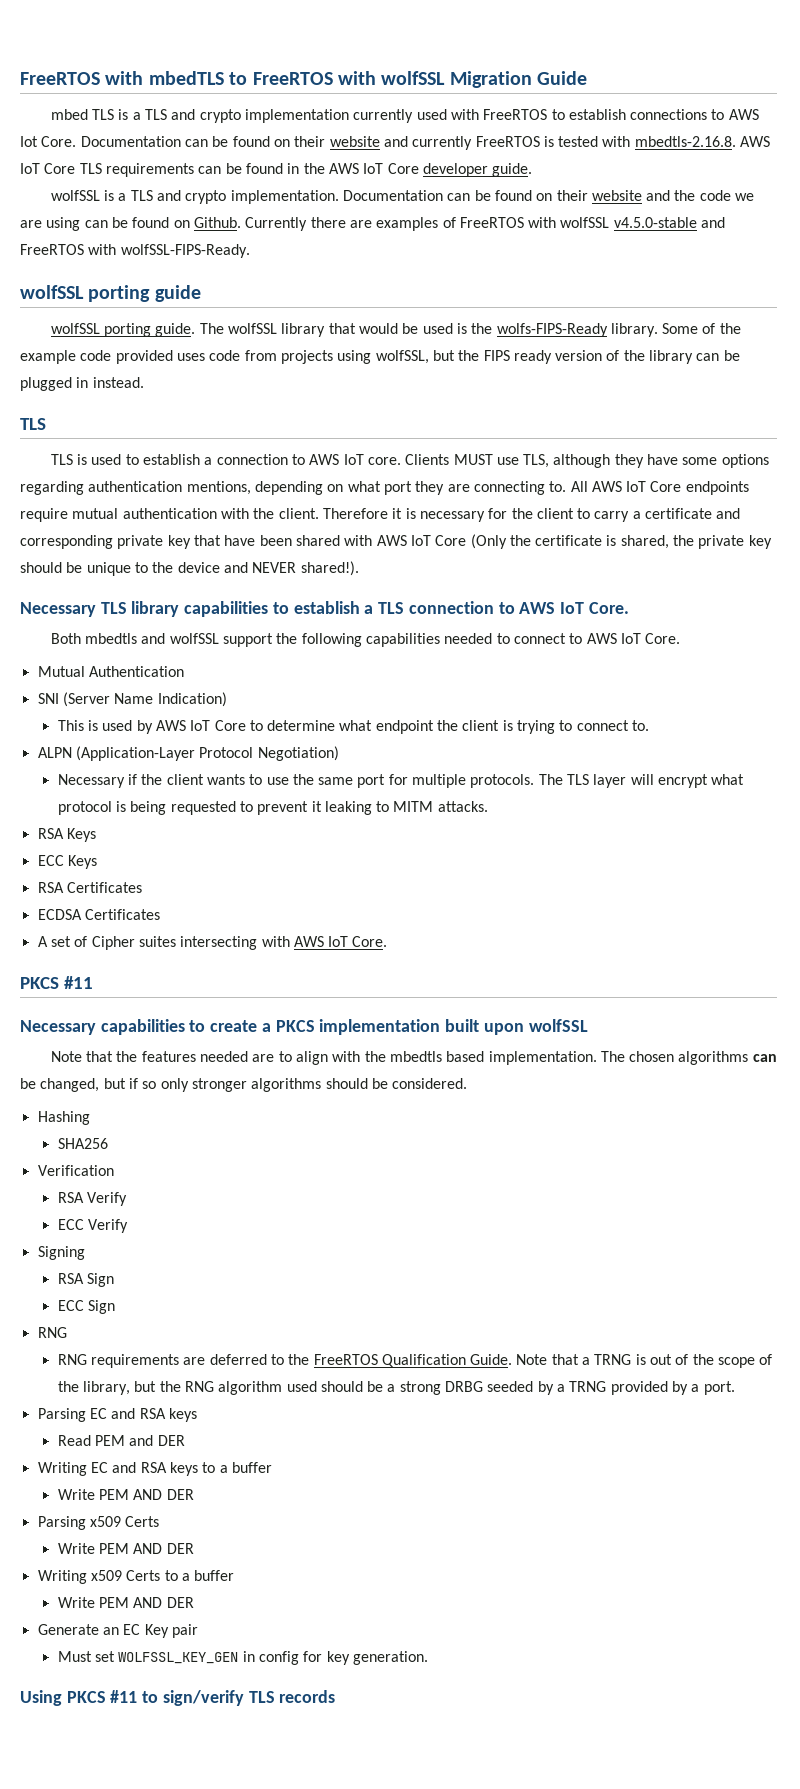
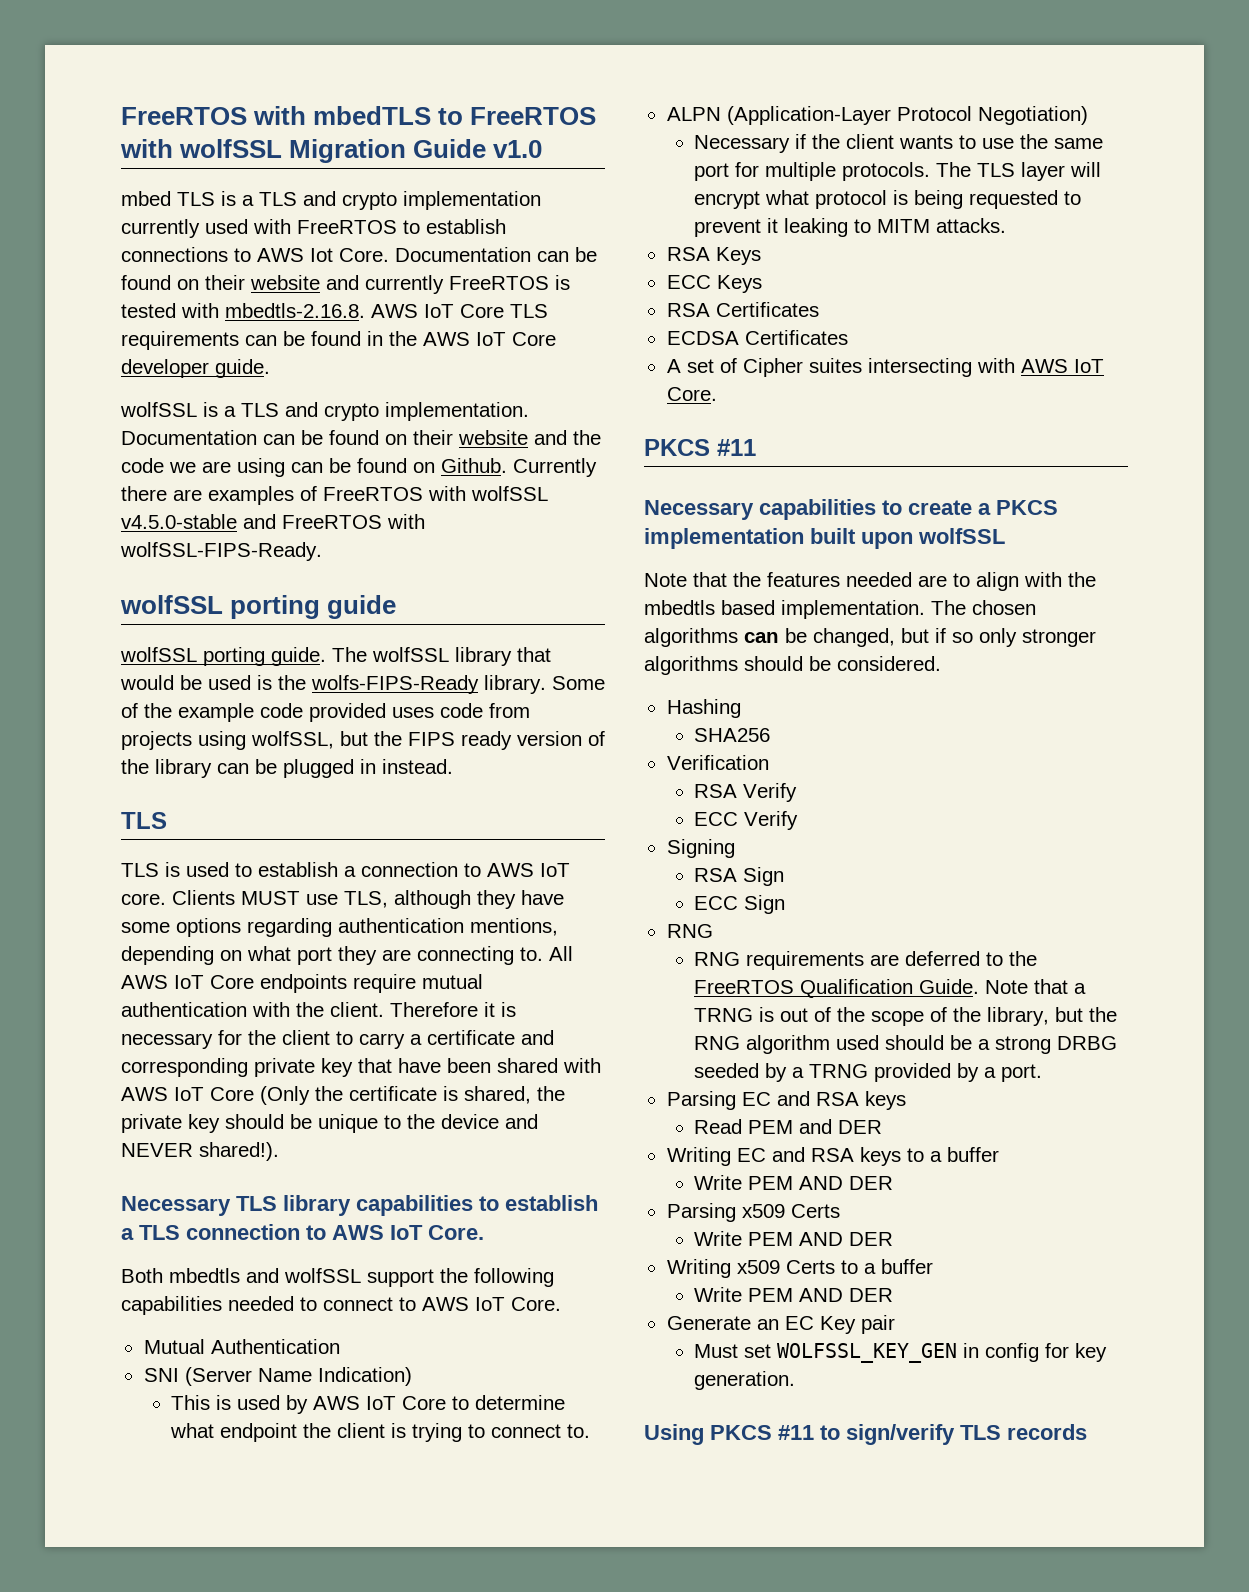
(588, 78) none -> [493,140,543,158] v1.0

